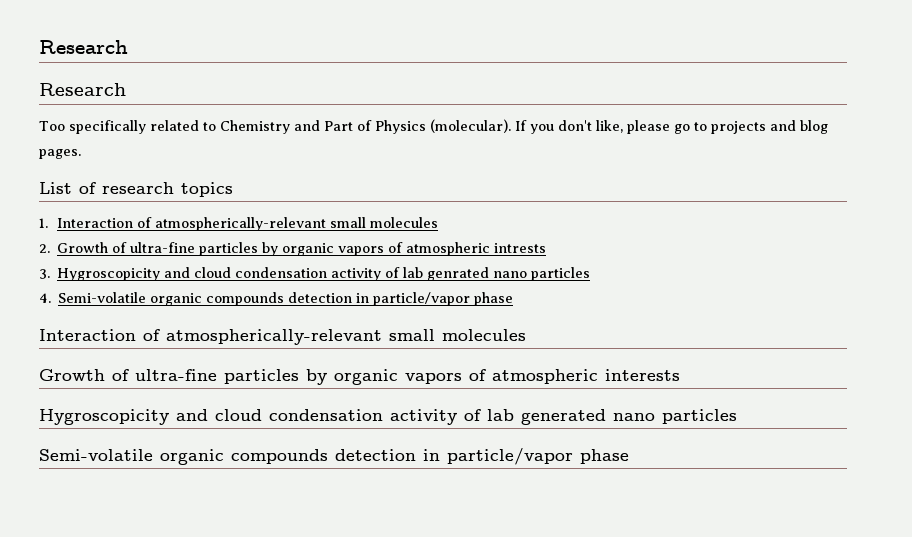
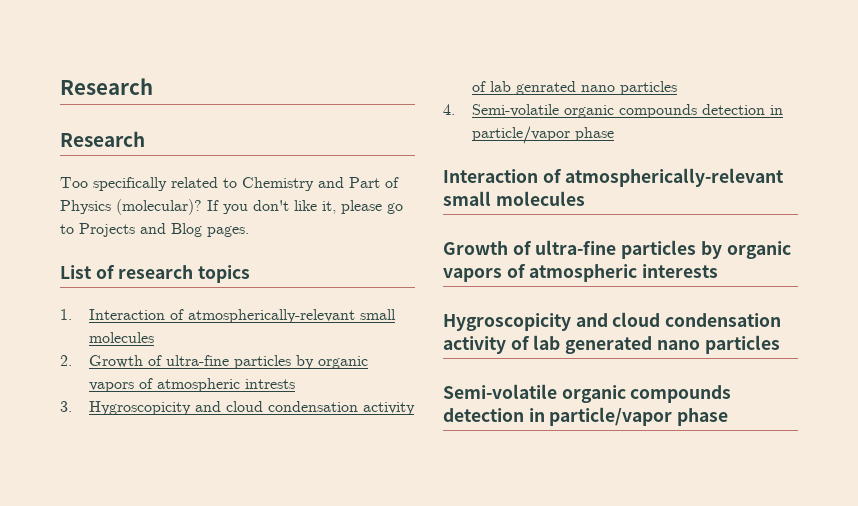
[429,119,511,133] (molecular). -> [116,199,202,215] (molecular)?
[595,120,623,133] like, -> [294,200,336,214] like it,
[710,120,828,134] projects and blog -> [79,223,202,237] Projects and Blog

